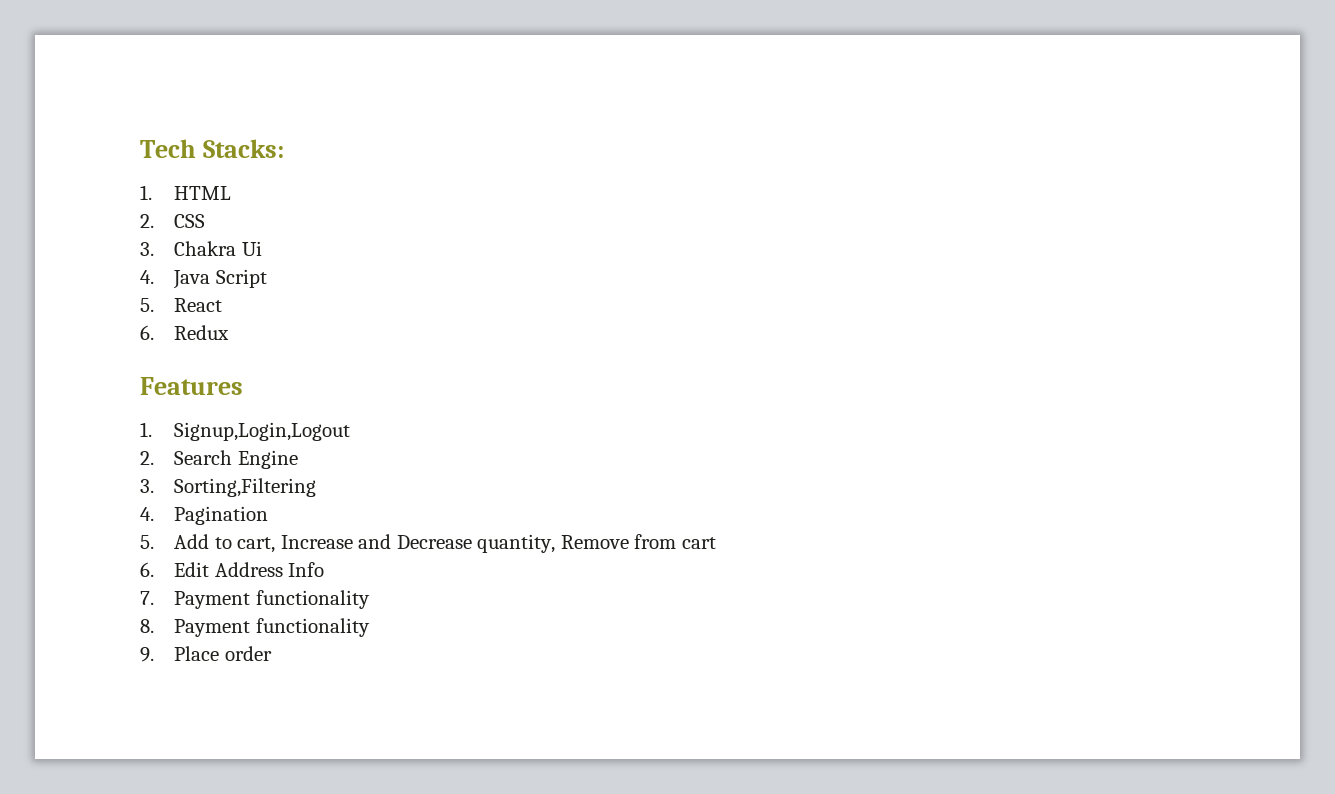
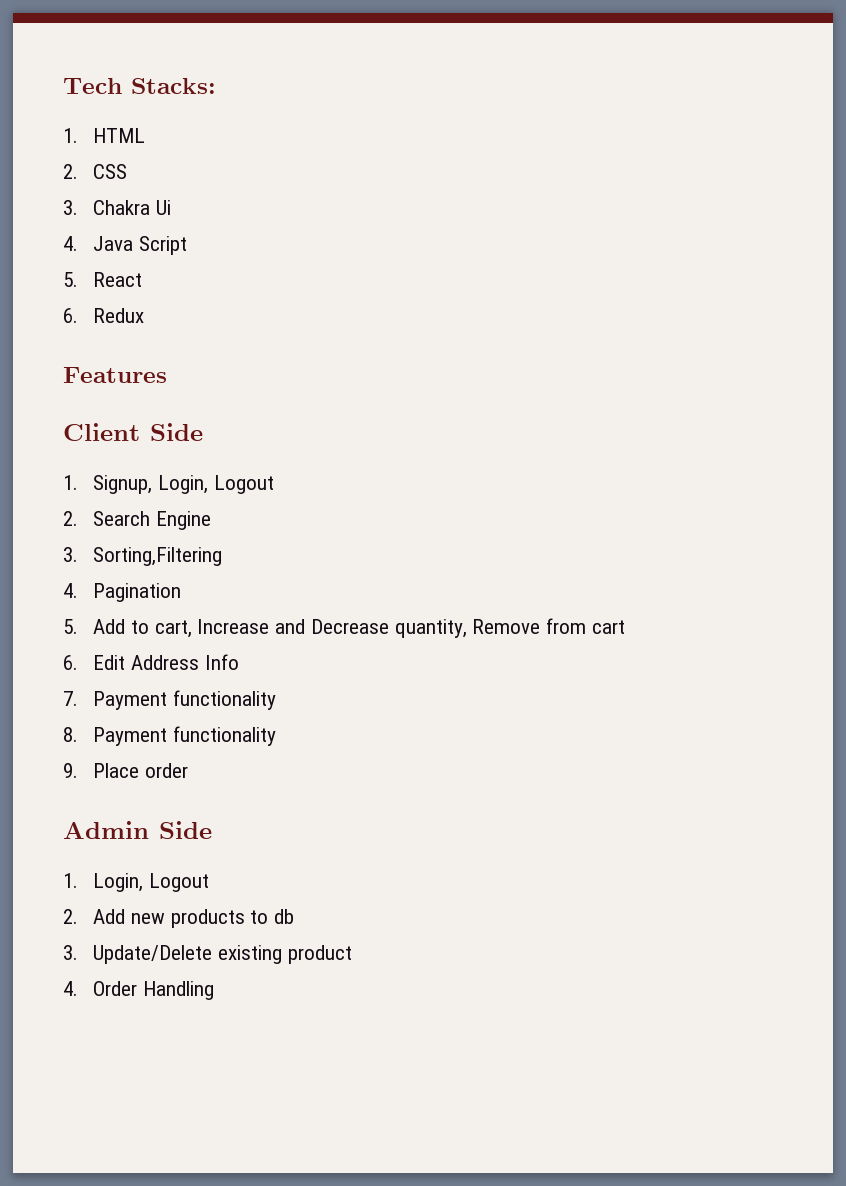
[140,422,350,441] // 1. Signup,Login,Logout -> [63,423,203,441] [63,475,274,494] // Client Side // 1. Signup, Login, Logout
(272, 653) none -> [63,821,212,839] [63,873,210,892] [63,909,295,928] [63,945,352,964] [63,981,215,1000] // Admin Side // 1. Login, Logout // 2. Add new products to db // 3. Update/Delete existing product // 4. Order Handling

